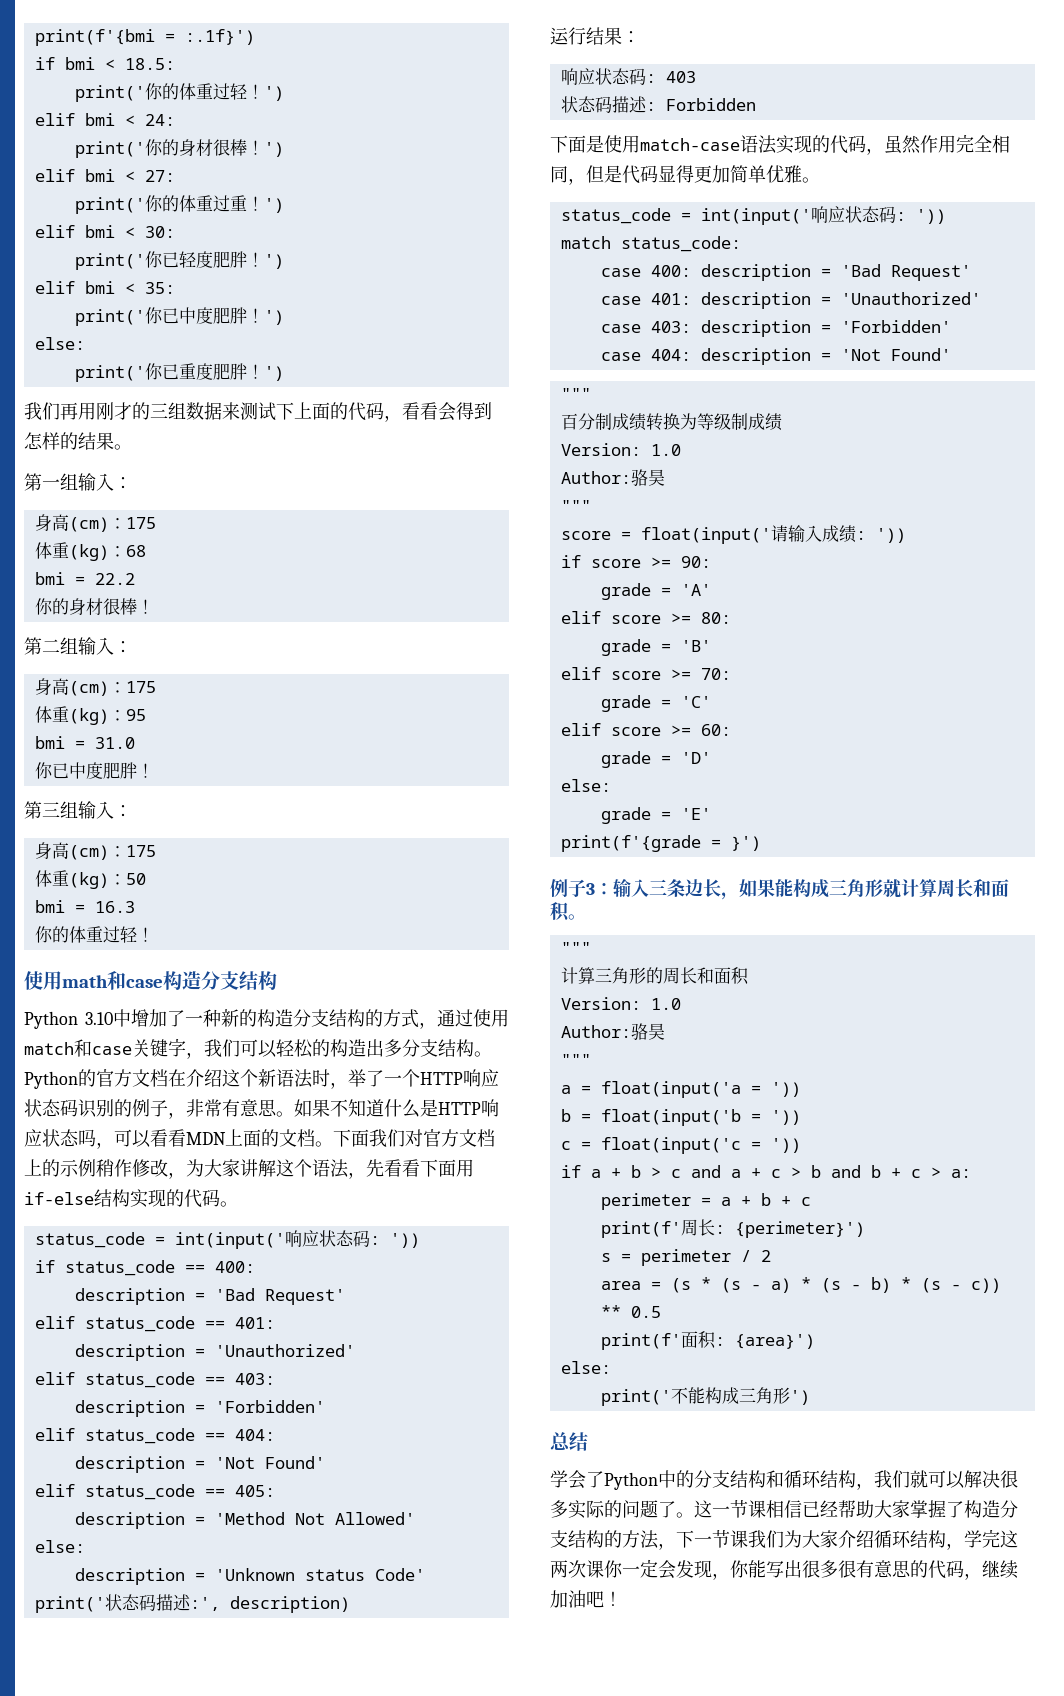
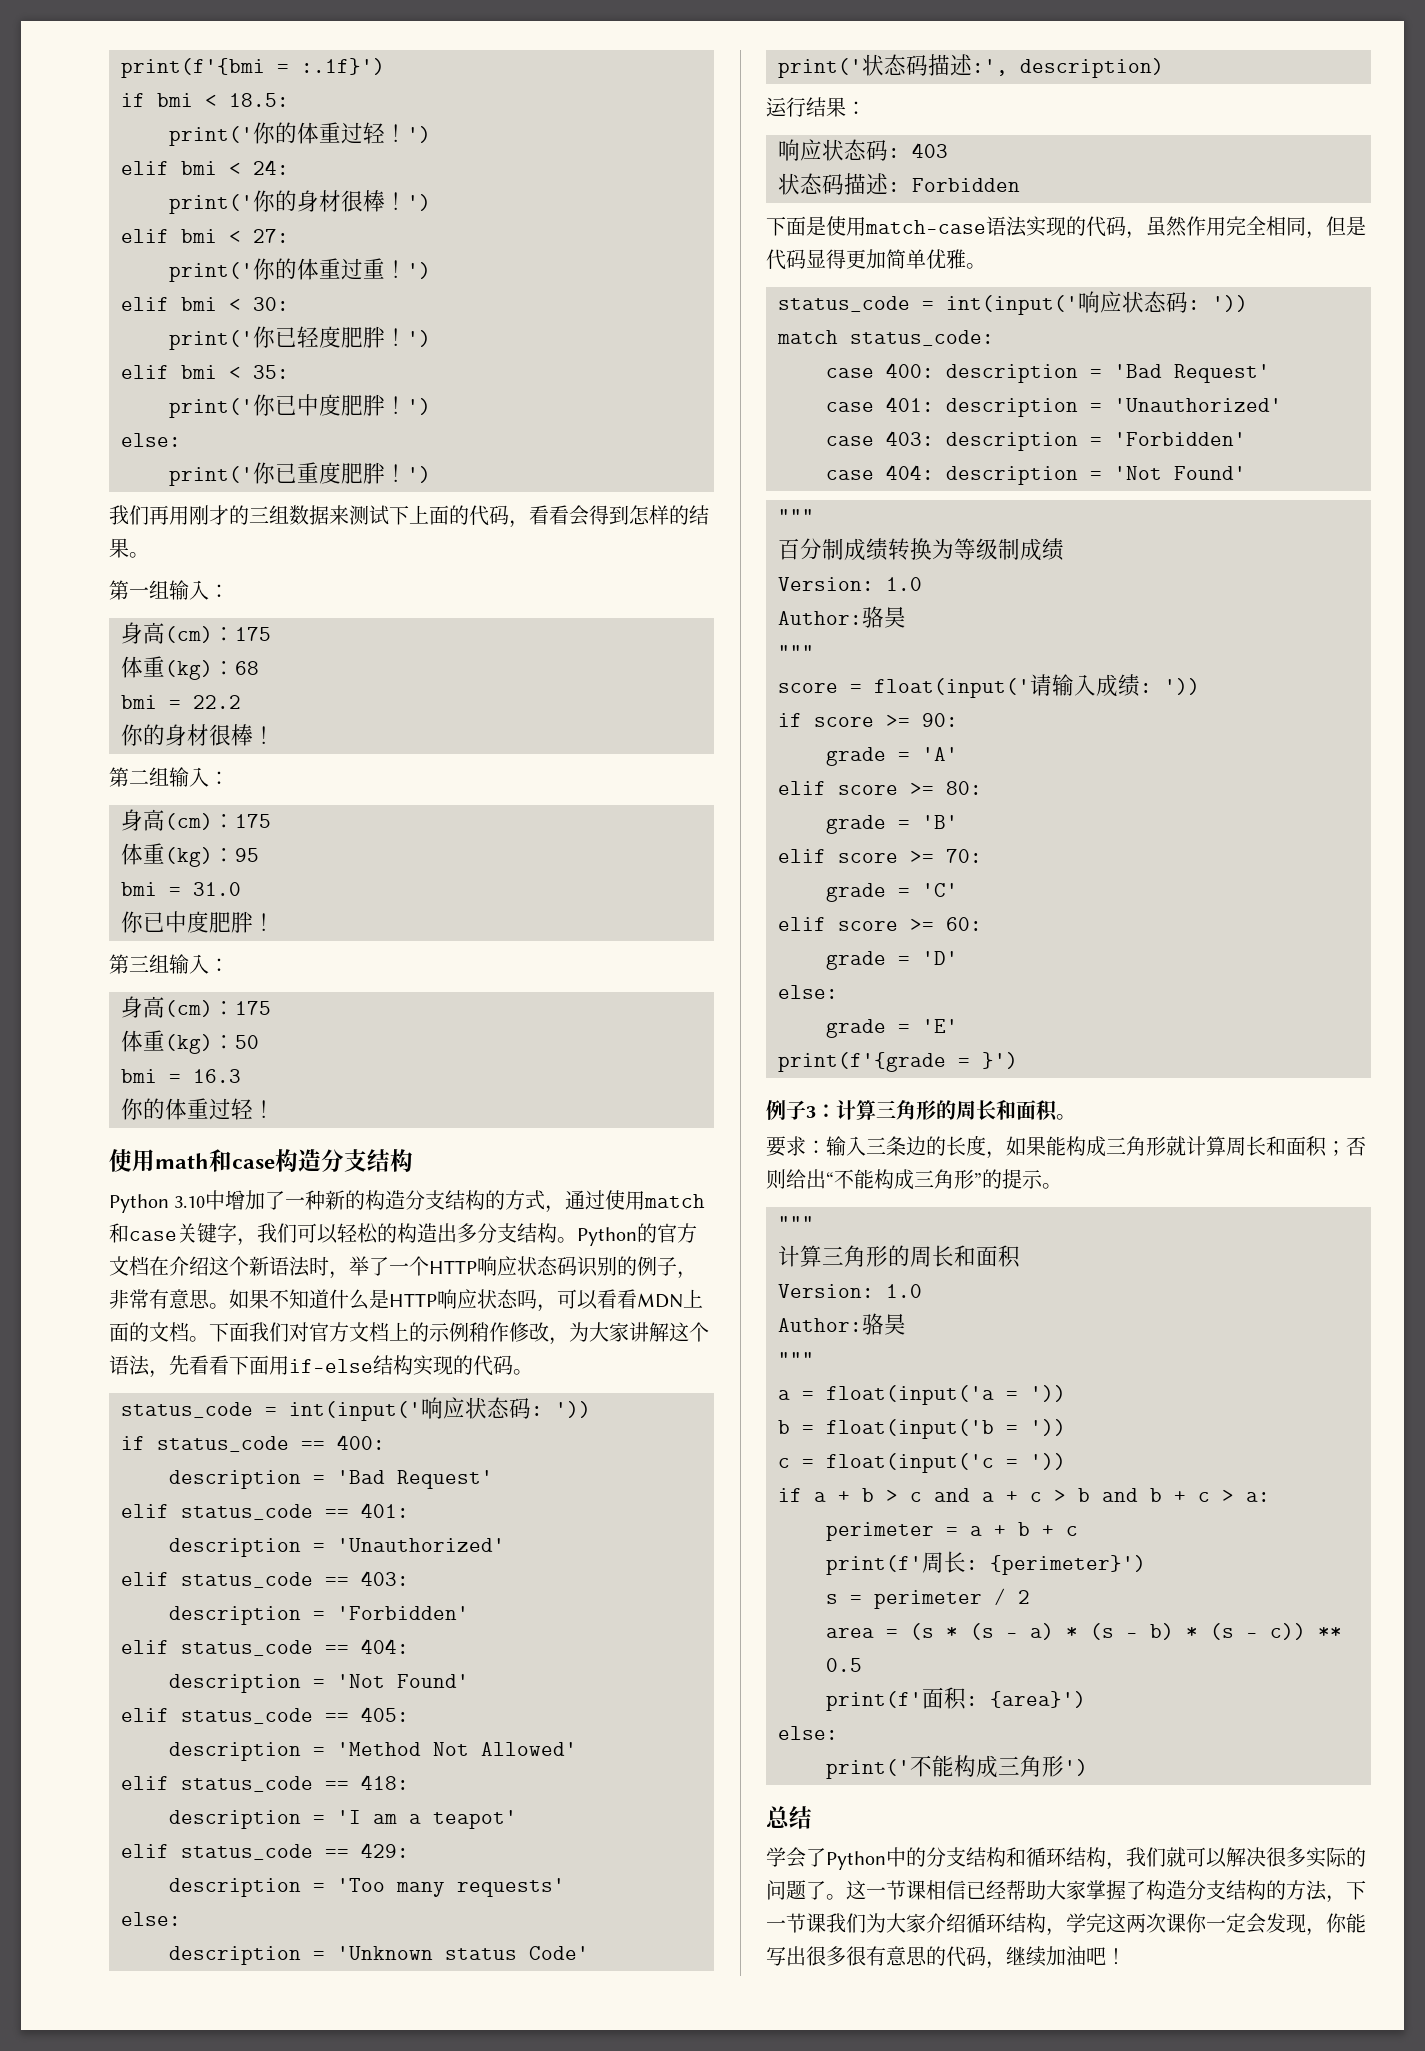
(415, 1518) none -> [121,1775,409,1792] [169,1810,517,1829] [121,1843,409,1860] [169,1878,565,1897] // elif status_code == 418: // description = 'I am a teapot' // elif status_code == 429: // description = 'Too many requests'
(613, 889) none -> [836,1100,1076,1122] [766,1136,826,1157] 计算三角形的周长和面积。 // 要求：
[703,879,721,898] 长 -> [926,1135,986,1156] 的长度
(570, 912) none -> [1326,1136,1366,1156] [766,1169,1043,1190] ；否则给出“不能构成三角形”的提示

